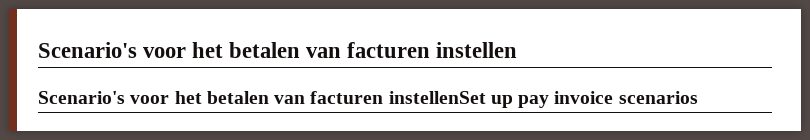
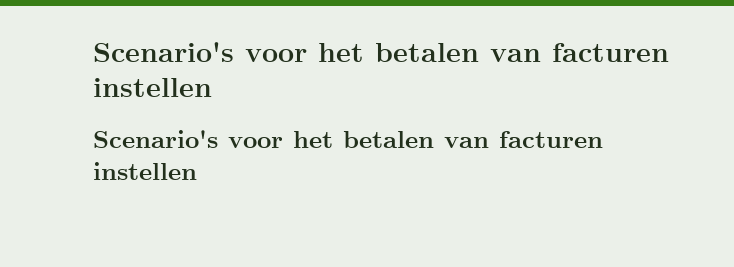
[388,91,698,108] instellenSet up pay invoice scenarios -> [93,162,197,180] instellen

